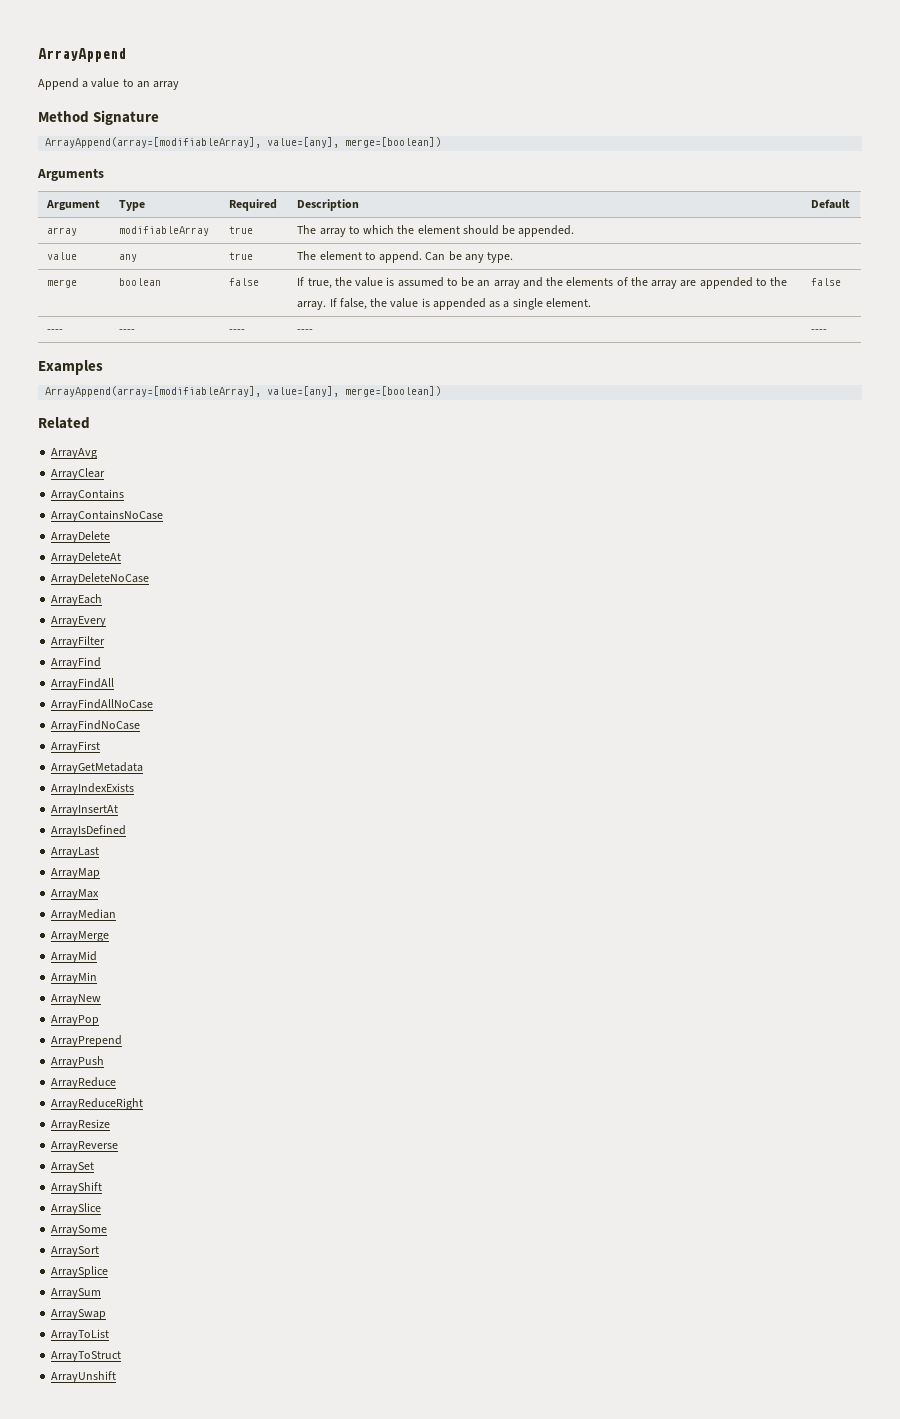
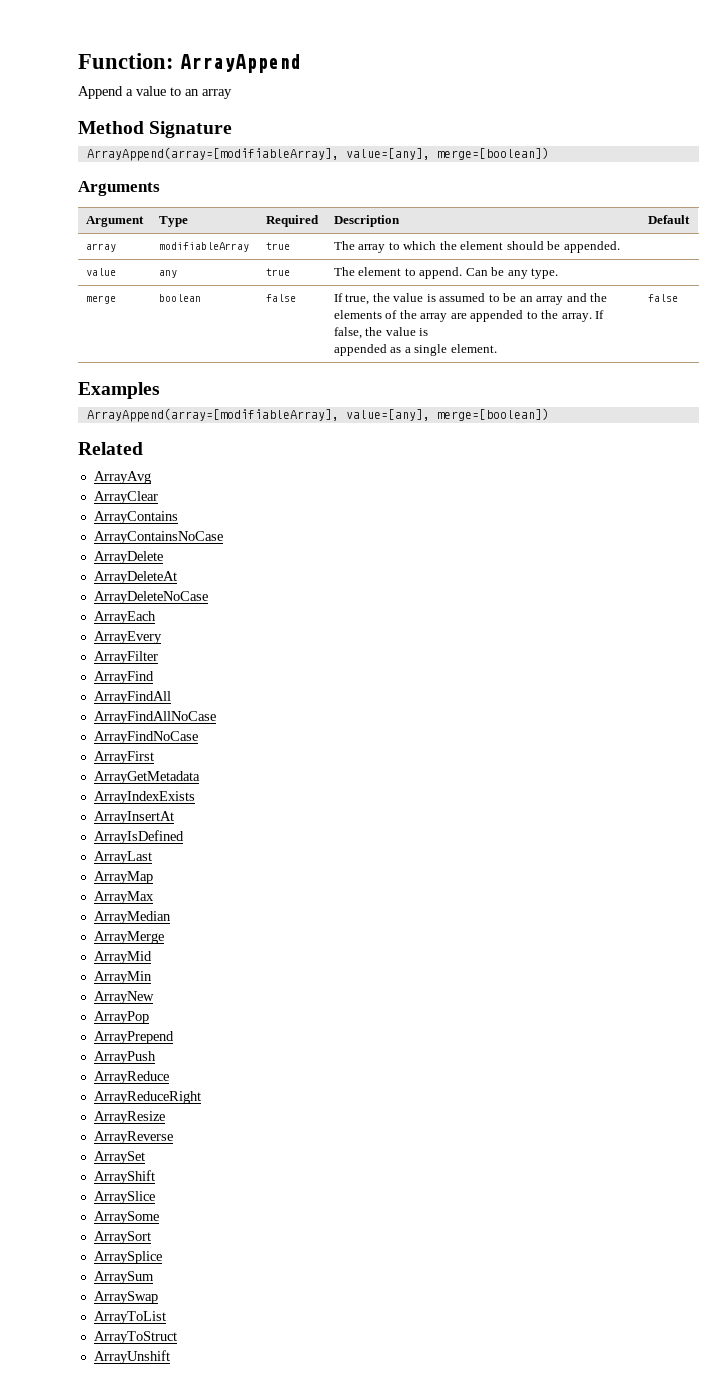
(38, 55) none -> [78,53,174,69] Function:
(430, 302) none -> (429, 332) //
[47,329,64,333] [119,329,136,333] [229,329,246,333] [297,329,314,333] [811,329,828,333] // ---- | ---- | ---- | ---- | ---- -> (678, 298) none

